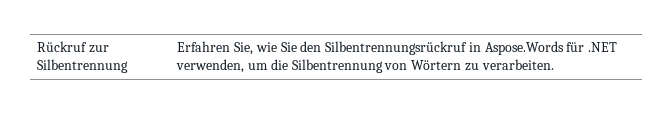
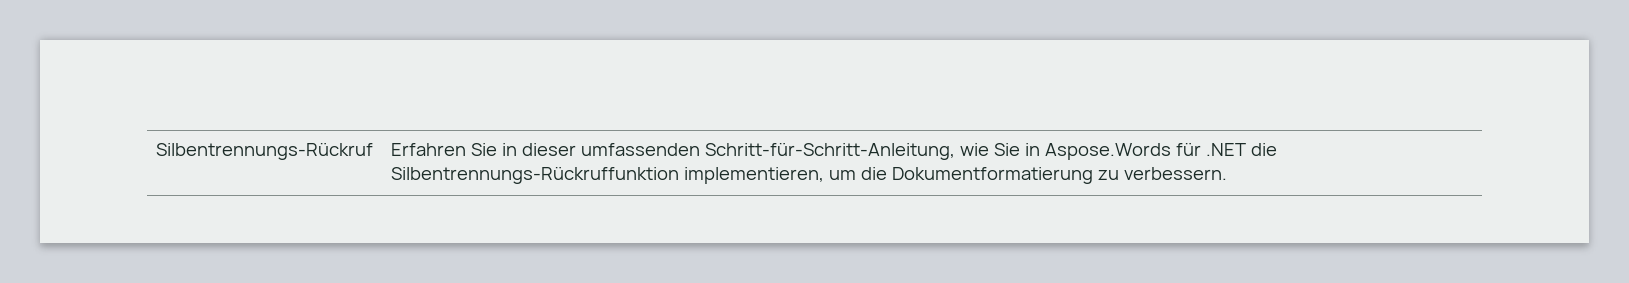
[37,41,109,53] [37,59,129,73] [177,41,618,55] [176,59,554,73] Rückruf zur Silbentrennung | Erfahren Sie, wie Sie den Silbentrennungsrückruf in Aspose.Words für .NET verwenden, um die Silbentrennung von Wörtern zu verarbeiten. -> [155,143,373,160] [390,143,1277,160] [390,167,1227,184] Silbentrennungs-Rückruf | Erfahren Sie in dieser umfassenden Schritt-für-Schritt-Anleitung, wie Sie in Aspose.Words für .NET die Silbentrennungs-Rückruffunktion implementieren, um die Dokumentformatierung zu verbessern.

